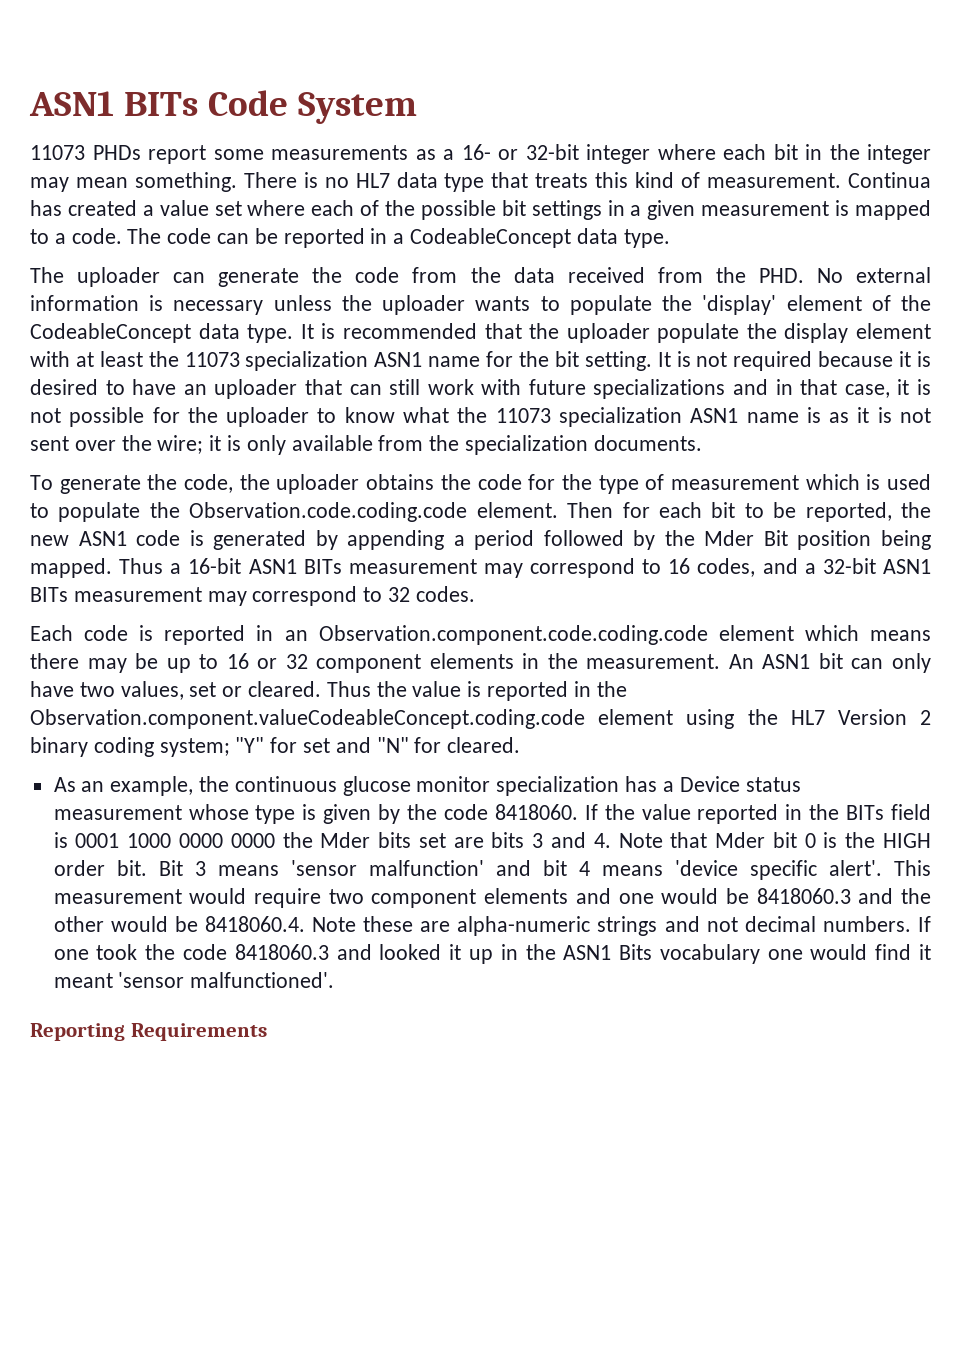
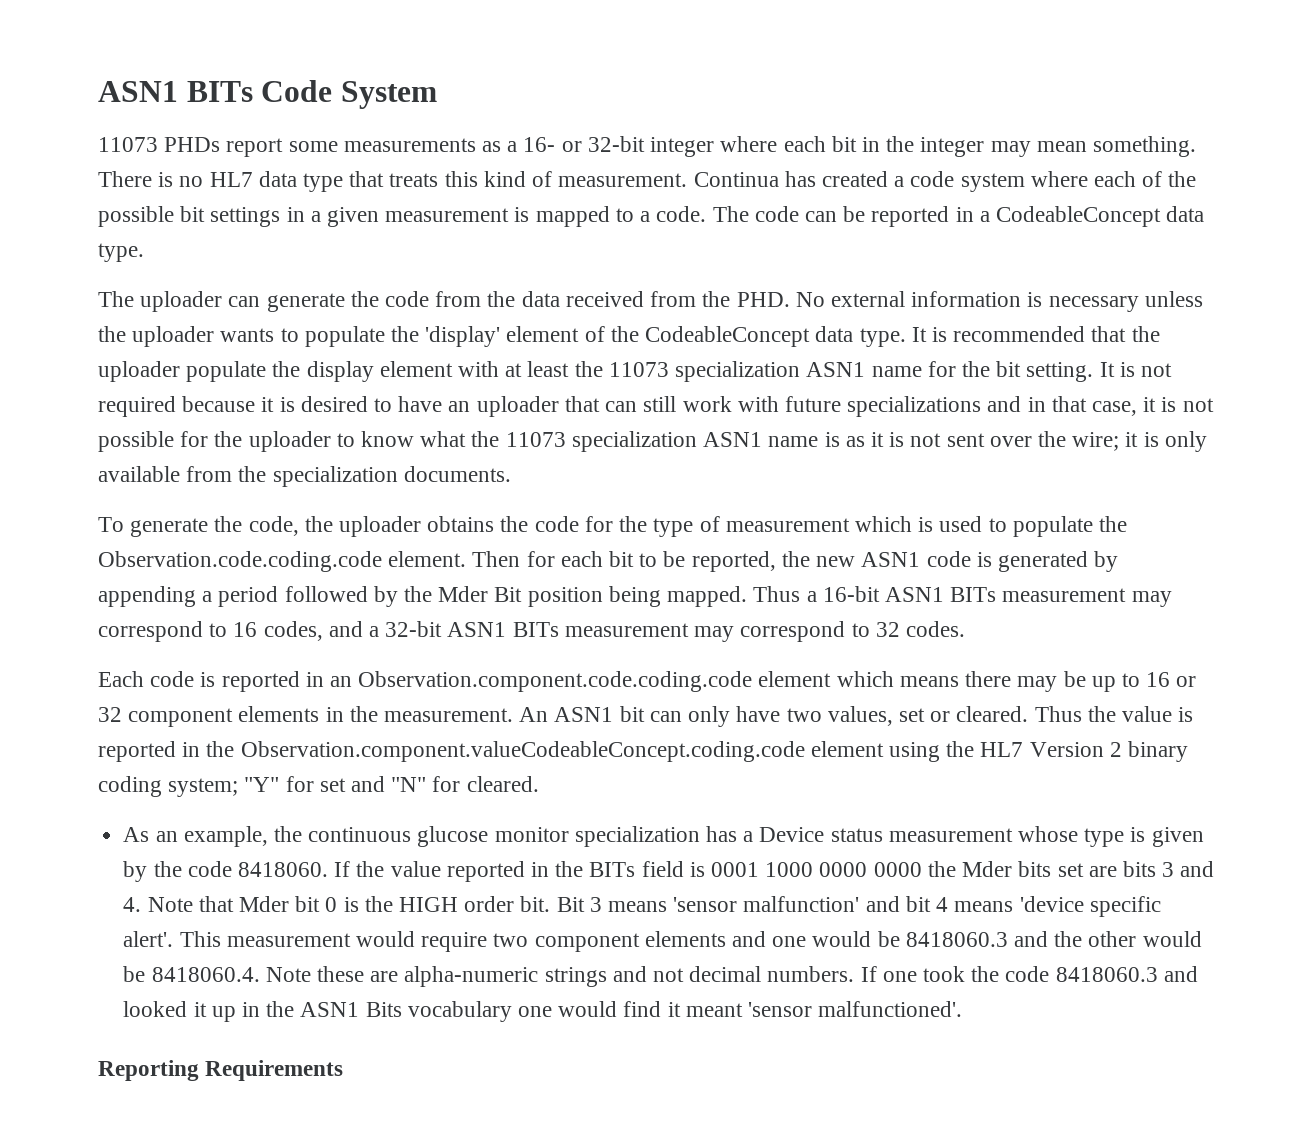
[159,200,242,216] value set -> [910,171,1025,192] code system

